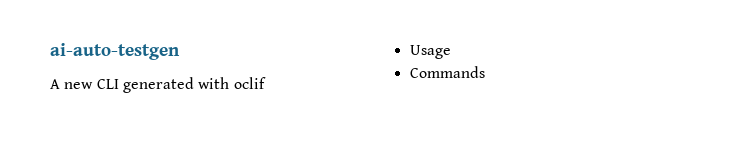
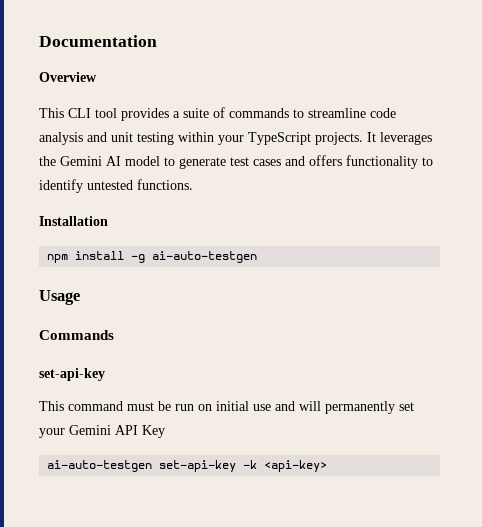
[50,43,180,60] [50,77,266,93] [409,45,451,59] [409,66,485,78] ai-auto-testgen // A new CLI generated with oclif // Usage // Commands -> [39,35,157,47] [39,72,97,82] [39,107,396,121] [39,132,432,145] [39,155,433,169] [39,179,193,193] [39,216,108,226] [47,251,258,263] [39,290,80,305] [39,330,114,340] [39,368,105,381] [39,401,414,414] [39,425,165,438] [47,460,328,472] Documentation // Overview // This CLI tool provides a suite of commands to streamline code analysis and unit testing within your TypeScript projects. It leverages the Gemini AI model to generate test cases and offers functionality to identify untested functions. // Installation // npm install -g ai-auto-testgen // Usage // Commands // set-api-key // This command must be run on initial use and will permanently set your Gemini API Key // ai-auto-testgen set-api-key -k <api-key>

